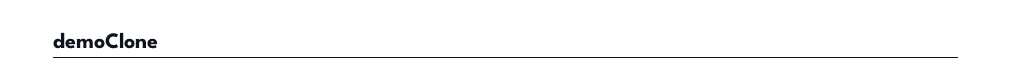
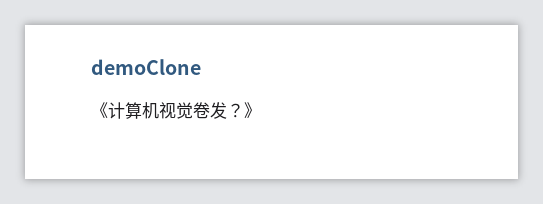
(158, 40) none -> [91,102,261,119] // 《计算机视觉卷发？》

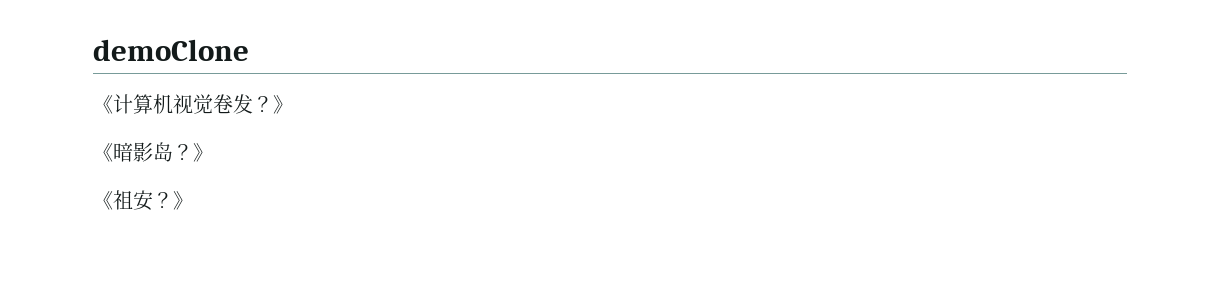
(261, 110) none -> [93,142,213,162] [93,190,193,211] // 《暗影岛？》 // 《祖安？》

